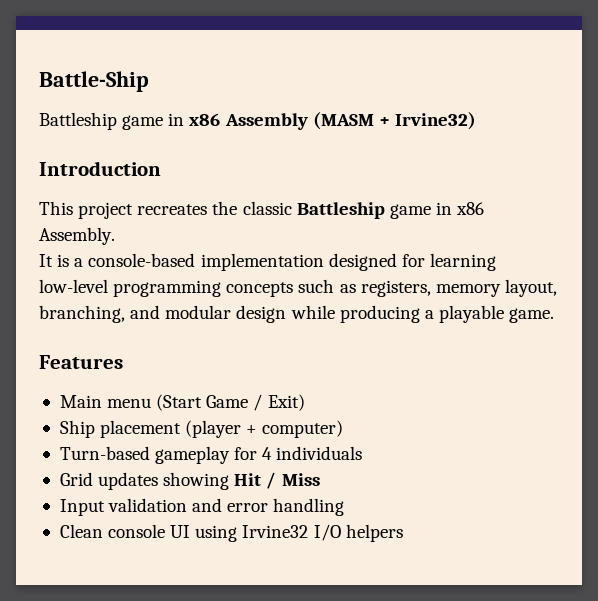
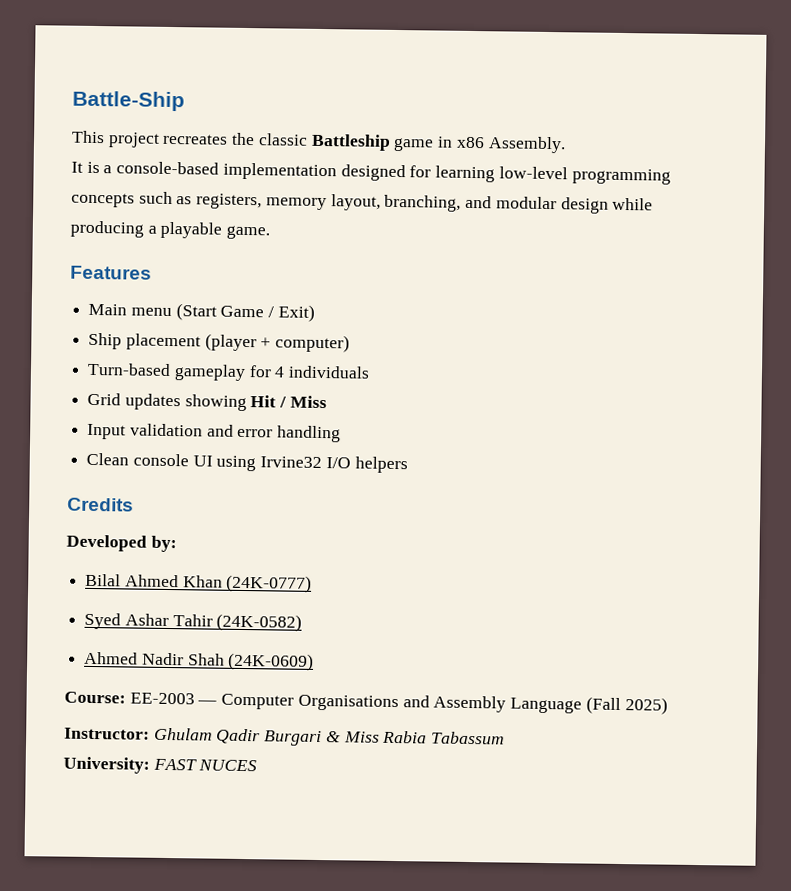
[39,112,476,130] [39,161,161,176] // Battleship game in x86 Assembly (MASM + Irvine32) // Introduction -> (185, 101) none
(403, 533) none -> [67,497,134,512] [66,534,177,553] [85,573,313,593] [84,612,303,632] [84,651,315,671] [64,691,668,715] [64,727,506,747] [63,756,258,774] // Credits // Developed by: // Bilal Ahmed Khan (24K-0777) // Syed Ashar Tahir (24K-0582) // Ahmed Nadir Shah (24K-0609) // Course: EE-2003 — Computer Organisations and Assembly Language (Fall 2025) // Instructor: Ghulam Qadir Burgari & Miss Rabia Tabassum // University: FAST NUCES

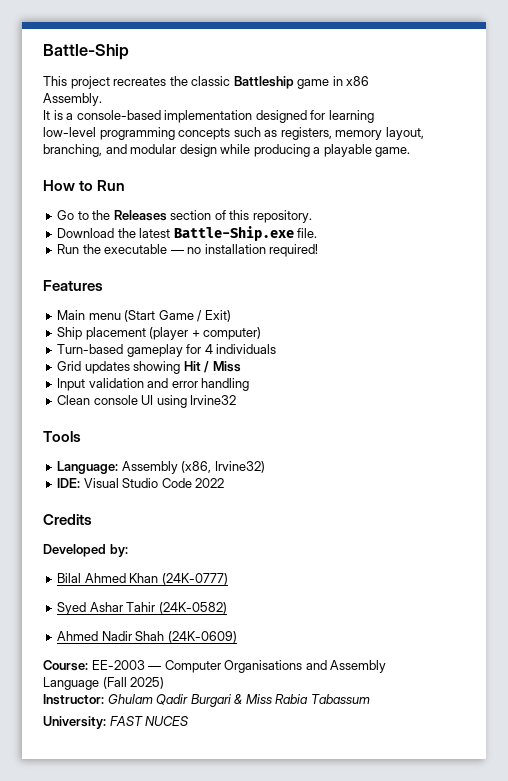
(271, 232) none -> [43,180,126,191] [57,210,312,223] [57,226,318,241] [57,244,319,257] // How to Run // Go to the Releases section of this repository. // Download the latest Battle-Ship.exe file. // Run the executable — no installation required!
[325,456,408,474] I/O helpers -> [43,431,81,442] [57,461,265,474] [57,478,225,488] // Tools // Language: Assembly (x86, Irvine32) // IDE: Visual Studio Code 2022

